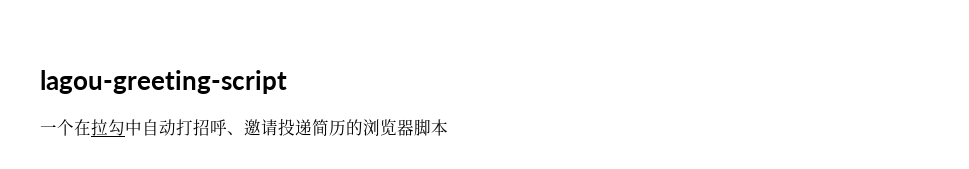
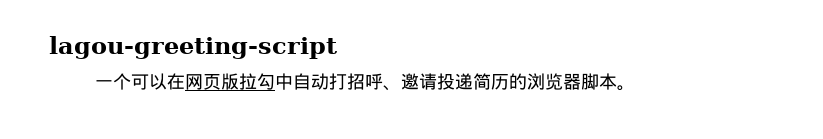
[74,119,91,136] 在 -> [130,73,239,90] 可以在网页版
(448, 127) none -> [616,85,635,91] 。

